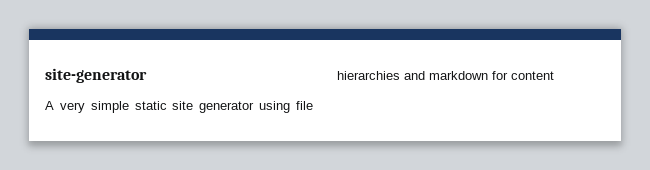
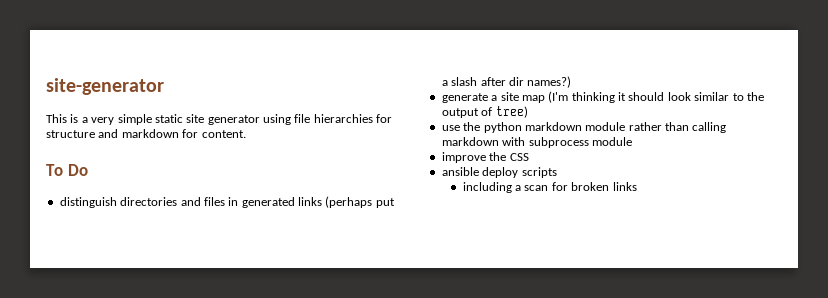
[45,101,54,110] A -> [46,114,88,123] This is a
(400, 75) none -> [376,114,393,123] [46,130,95,138] for structure
[511,71,554,80] content -> [201,130,246,138] [46,164,88,176] [59,196,395,208] [441,76,572,88] [441,91,764,103] [441,106,528,118] [441,122,727,133] [441,137,632,148] [441,152,529,163] [441,167,557,178] [462,182,637,193] content. // To Do // distinguish directories and files in generated links (perhaps put a slash after dir names?) // generate a site map (I'm thinking it should look similar to the output of tree) // use the python markdown module rather than calling markdown with subprocess module // improve the CSS // ansible deploy scripts // including a scan for broken links

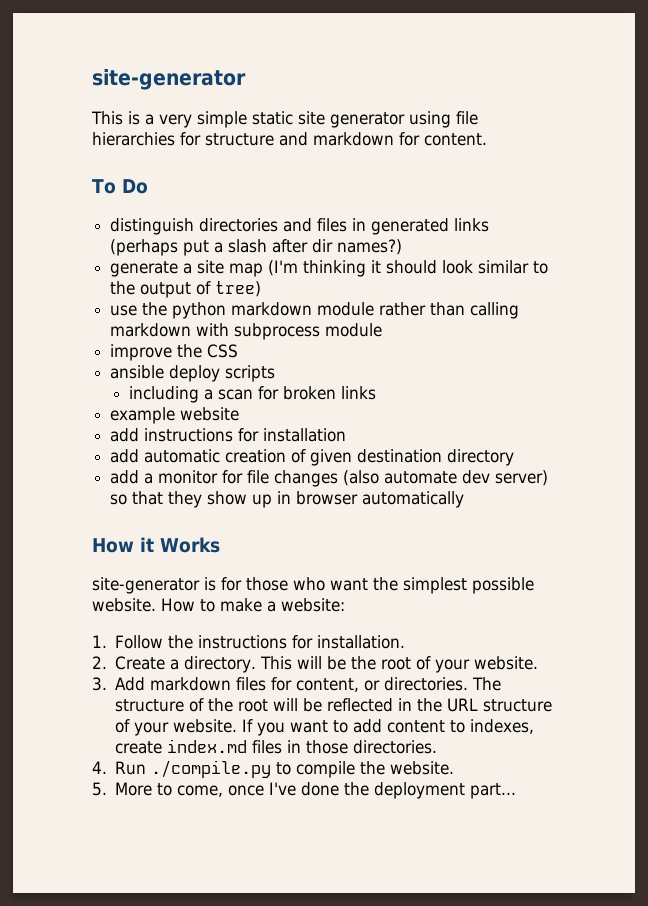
(637, 186) none -> [110,407,240,424] [110,428,347,442] [110,449,515,466] [110,470,549,487] [110,491,465,508] [92,537,220,553] [92,577,534,594] [92,598,345,612] [92,635,406,649] [92,656,539,673] [92,677,502,692] [115,698,553,712] [115,719,535,736] [115,739,438,754] [92,760,455,778] [92,782,517,799] // example website // add instructions for installation // add automatic creation of given destination directory // add a monitor for file changes (also automate dev server) so that they show up in browser automatically // How it Works // site-generator is for those who want the simplest possible website. How to make a website: // 1. Follow the instructions for installation. // 2. Create a directory. This will be the root of your website. // 3. Add markdown files for content, or directories. The structure of the root will be reflected in the URL structure of your website. If you want to add content to indexes, create index.md files in those directories. // 4. Run ./compile.py to compile the website. // 5. More to come, once I've done the deployment part...

